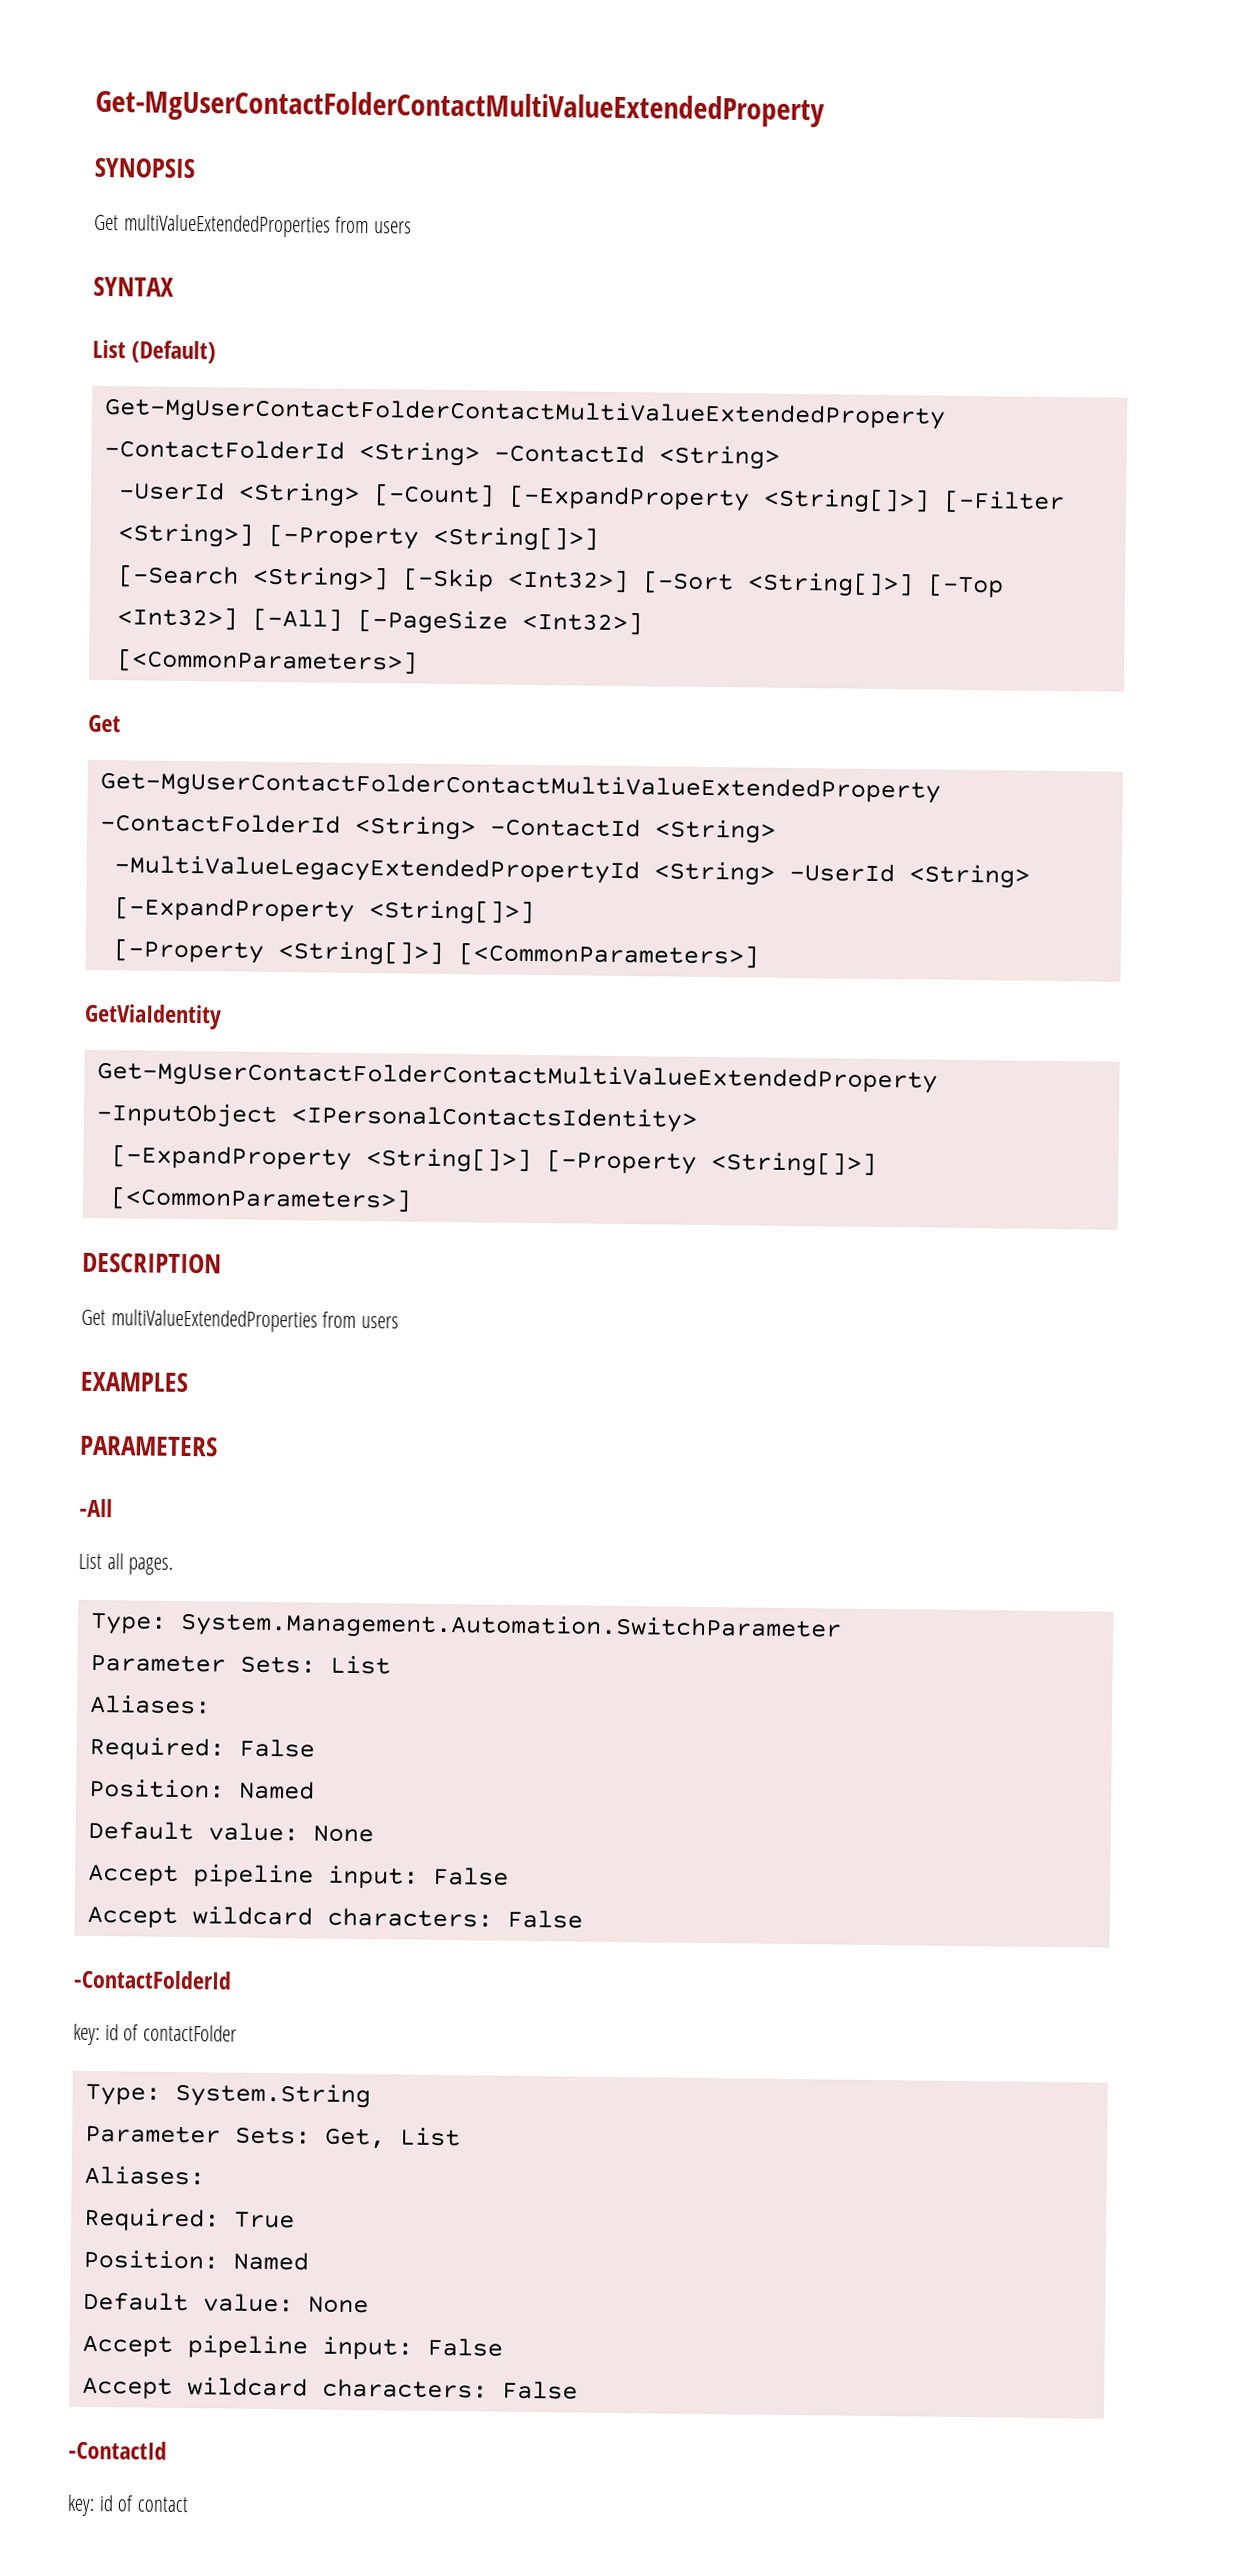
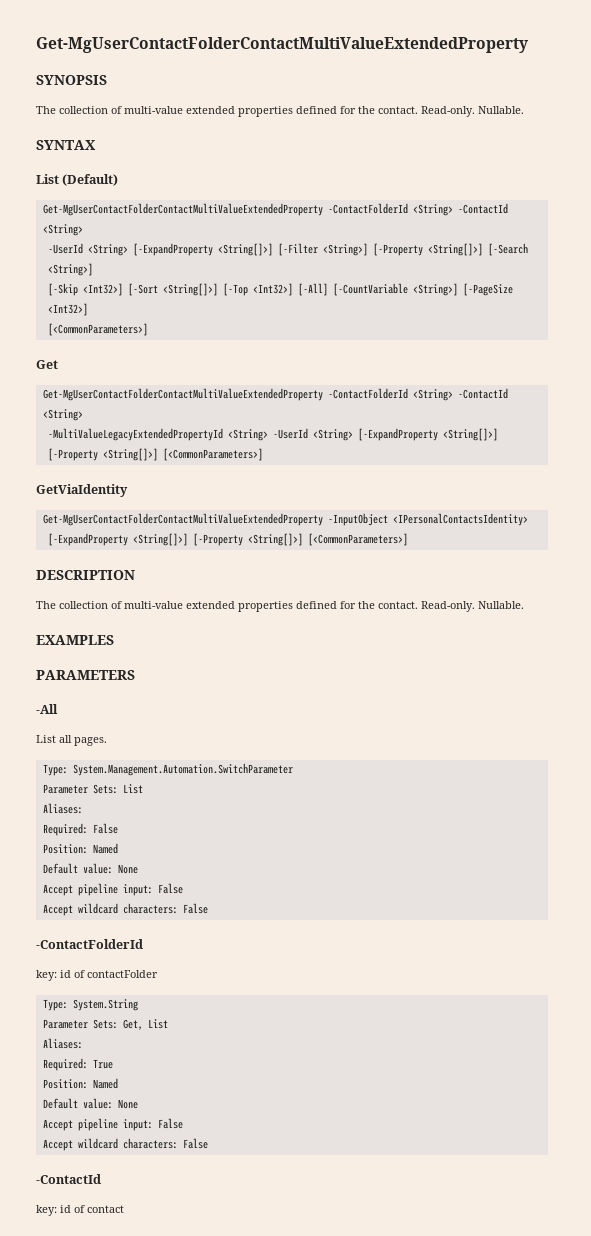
[94,214,413,238] Get multiValueExtendedProperties from users -> [36,106,524,117] The collection of multi-value extended properties defined for the contact. Read-only. Nullable.
[372,483,495,508] [-Count] -> (128, 250) none
(599, 538) // -> (483, 249) none
(389, 578) none -> (93, 269) //
(343, 619) none -> [332,283,458,296] [-CountVariable <String>]
[81,1309,400,1333] Get multiValueExtendedProperties from users -> [36,601,524,612] The collection of multi-value extended properties defined for the contact. Read-only. Nullable.

